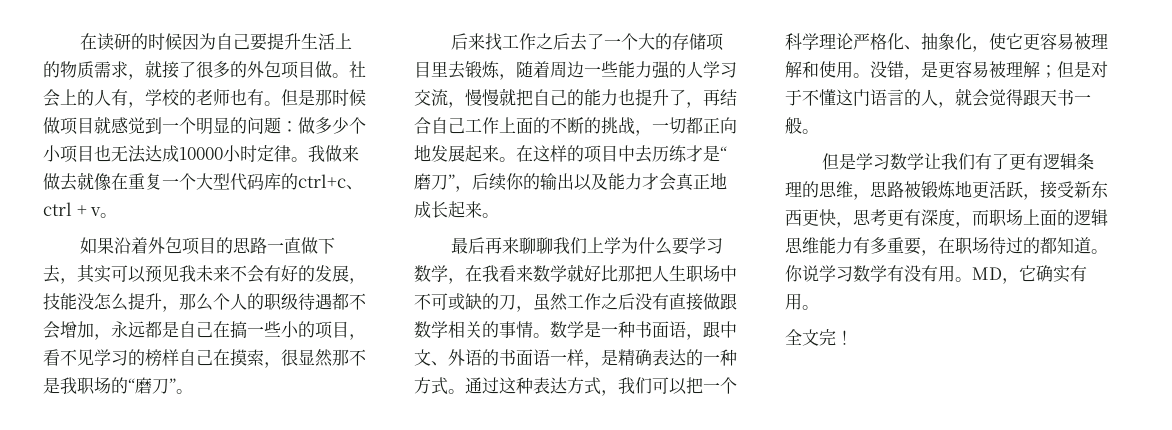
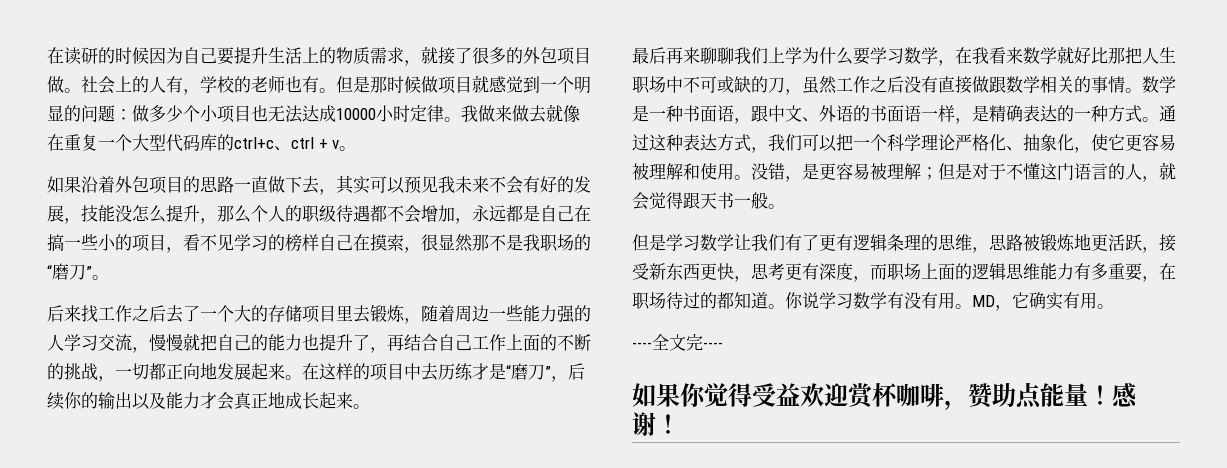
[785,329,836,346] 全文完 -> [632,334,723,351] [632,382,1138,410] [632,412,656,436] ----全文完---- // 如果你觉得受益欢迎赏杯咖啡，赞助点能量！感谢

